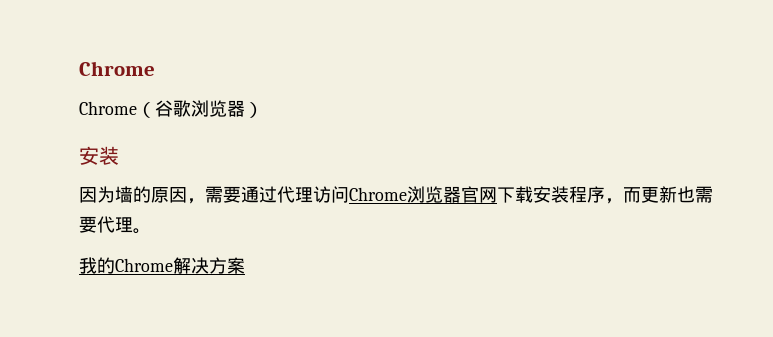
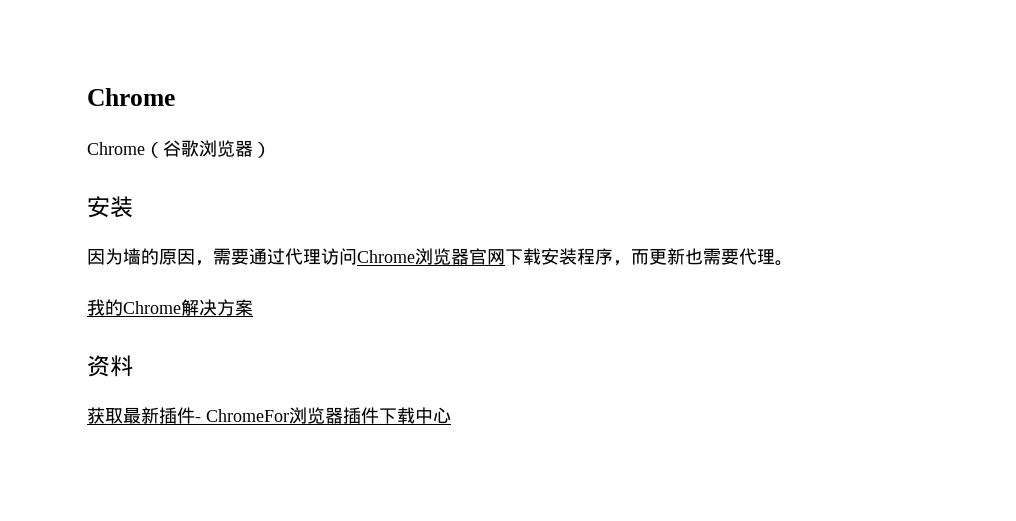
(245, 265) none -> [87,355,133,377] [87,407,451,424] // 资料 // 获取最新插件- ChromeFor浏览器插件下载中心

